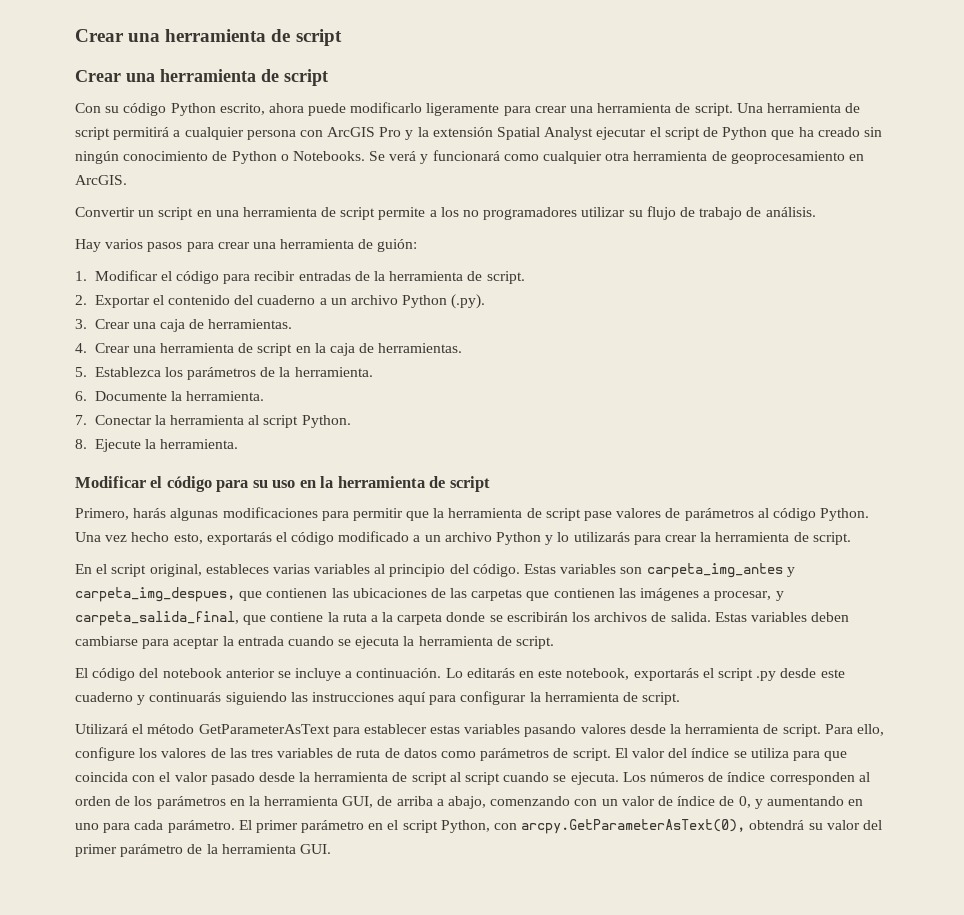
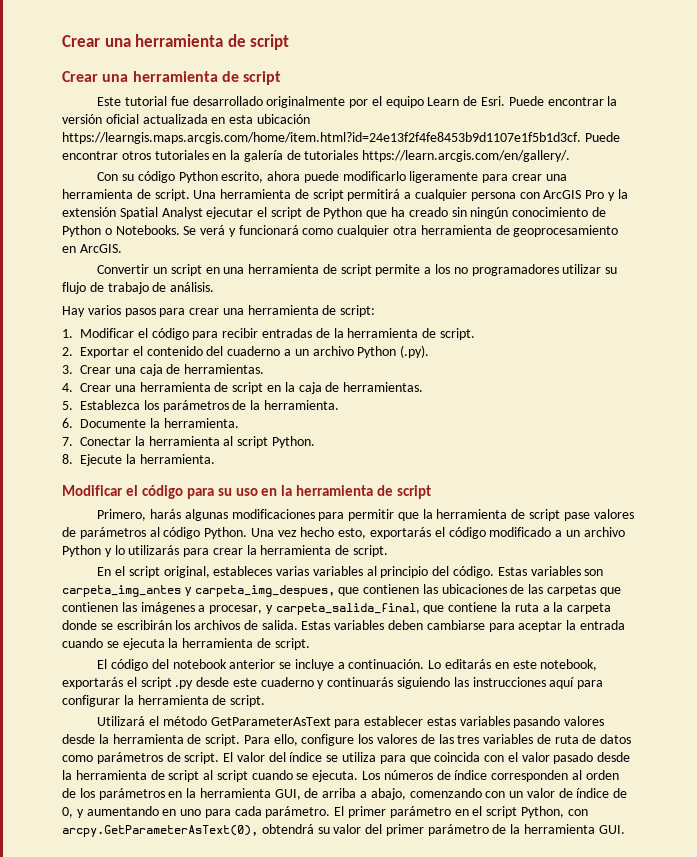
(328, 77) none -> [97,96,618,108] [62,114,310,124] [62,132,620,144] [62,150,571,162] // Este tutorial fue desarrollado originalmente por el equipo Learn de Esri. Puede encontrar la versión oficial actualizada en esta ubicación https://learngis.maps.arcgis.com/home/item.html?id=24e13f2f4fe8453b9d1107e1f5b1d3cf. Puede encontrar otros tutoriales en la galería de tutoriales https://learn.arcgis.com/en/gallery/.
[377,239,418,252] guión: -> [340,305,376,317] script:

